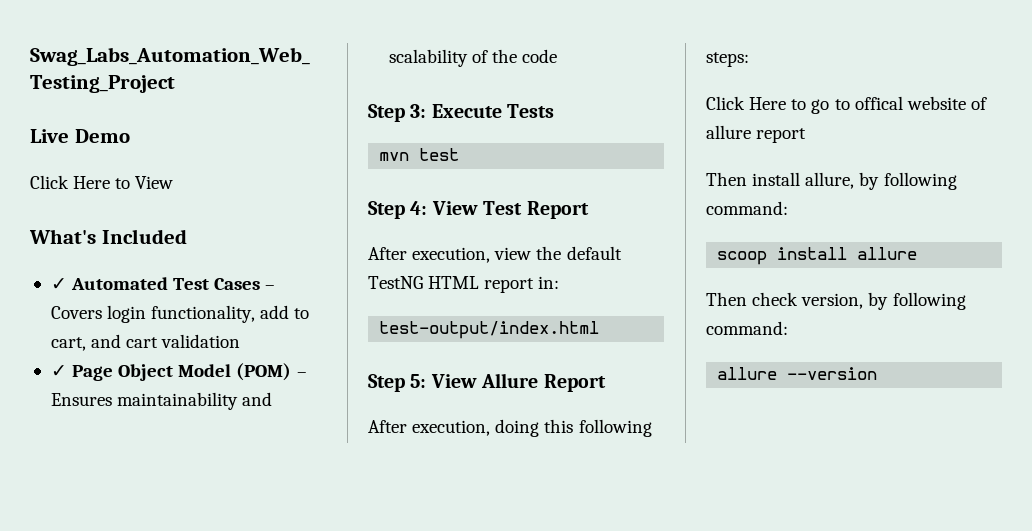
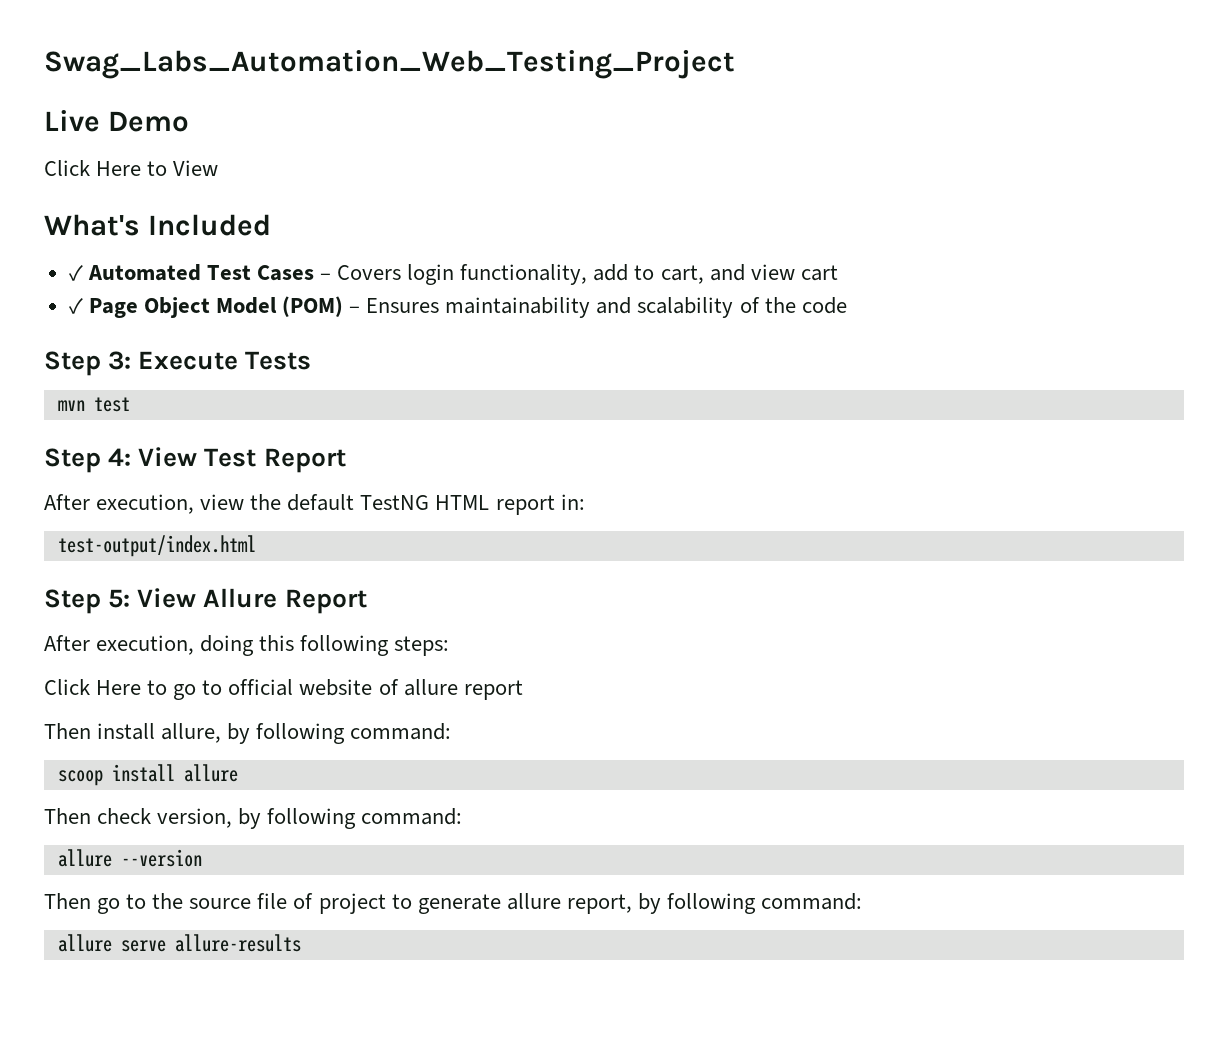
(122, 341) none -> [750,264,795,280] view
[161,334,241,348] validation -> (838, 273) none
[854,96,903,110] offical -> [228,679,294,696] official
(878, 373) none -> [44,893,863,914] [57,934,301,952] // Then go to the source file of project to generate allure report, by following command: // allure serve allure-results

